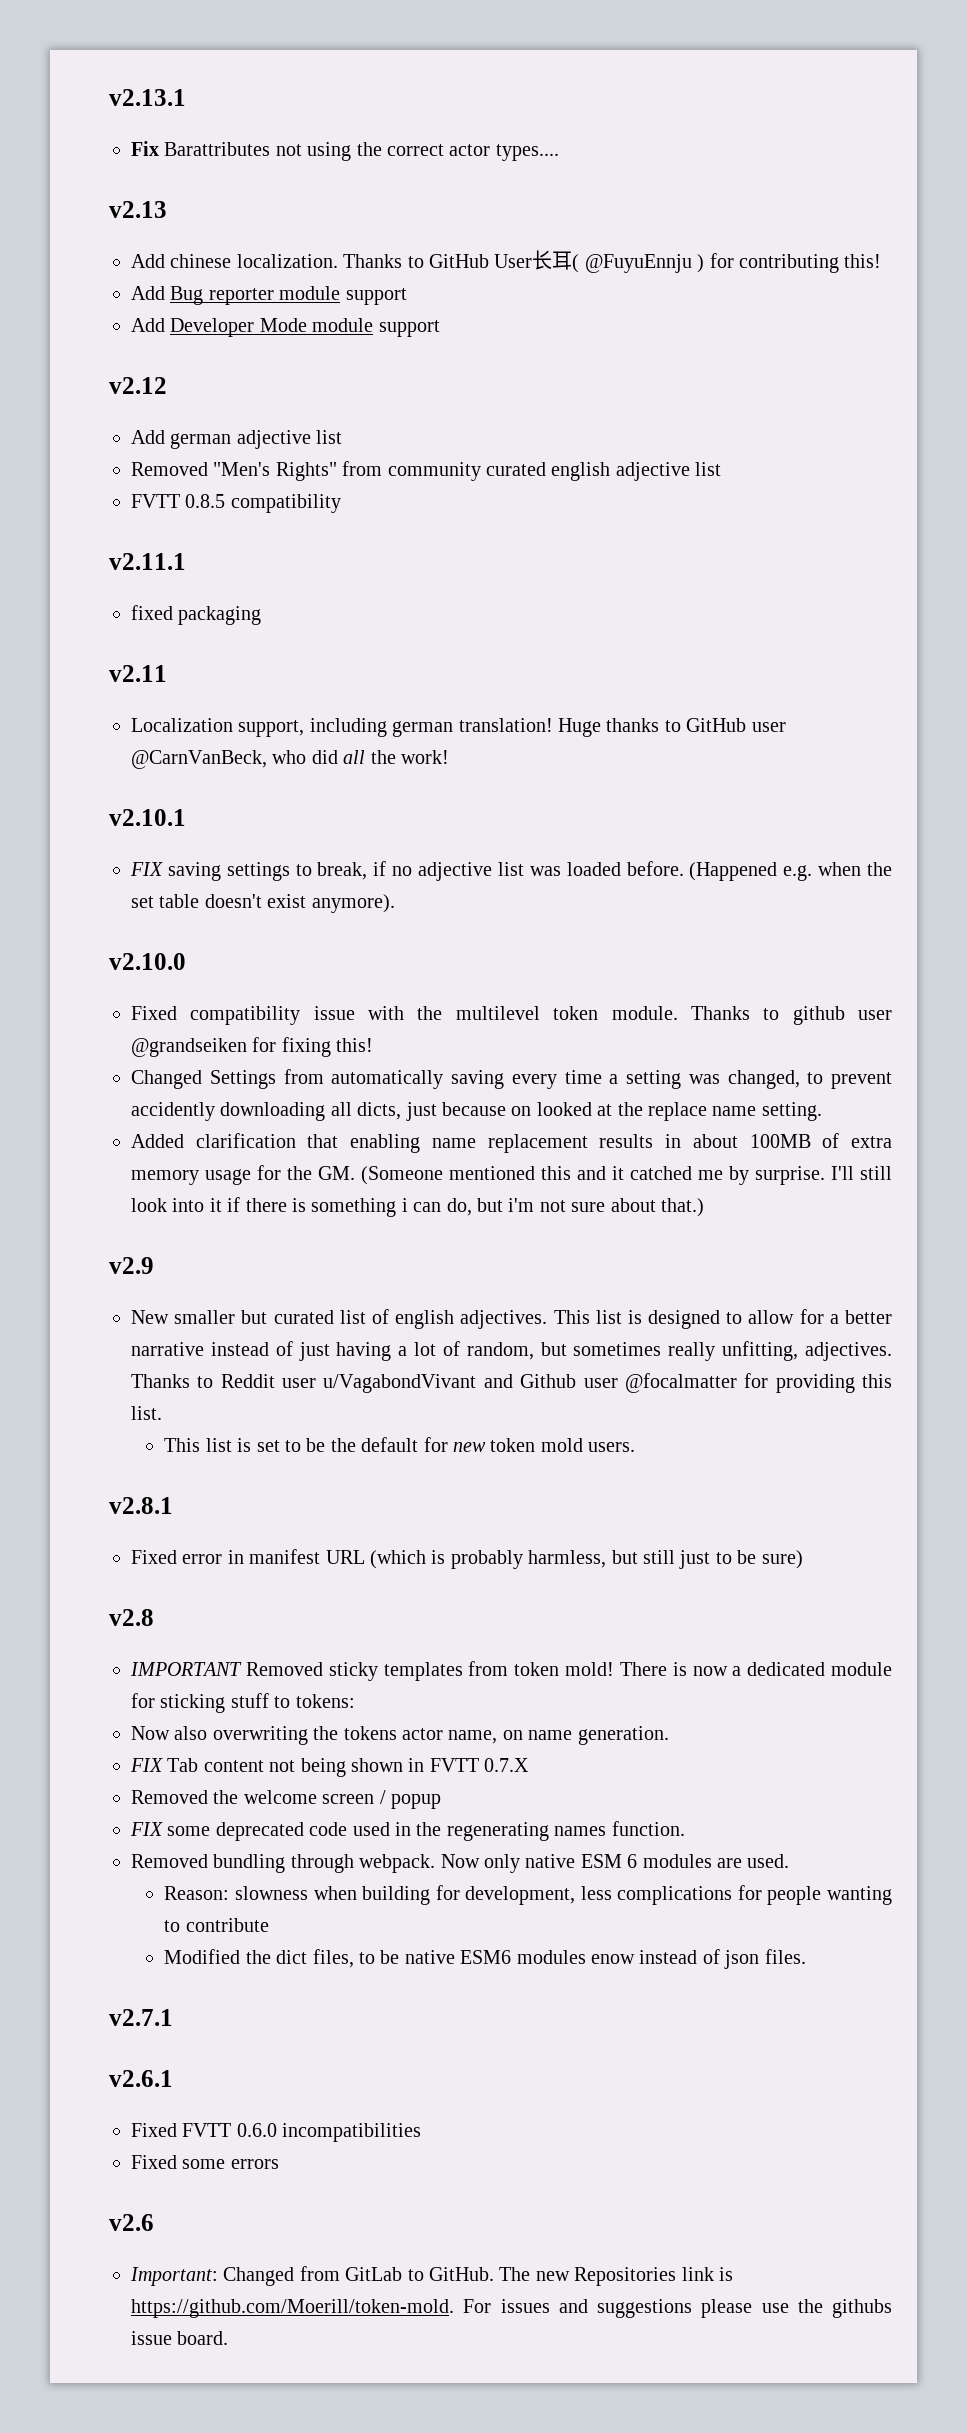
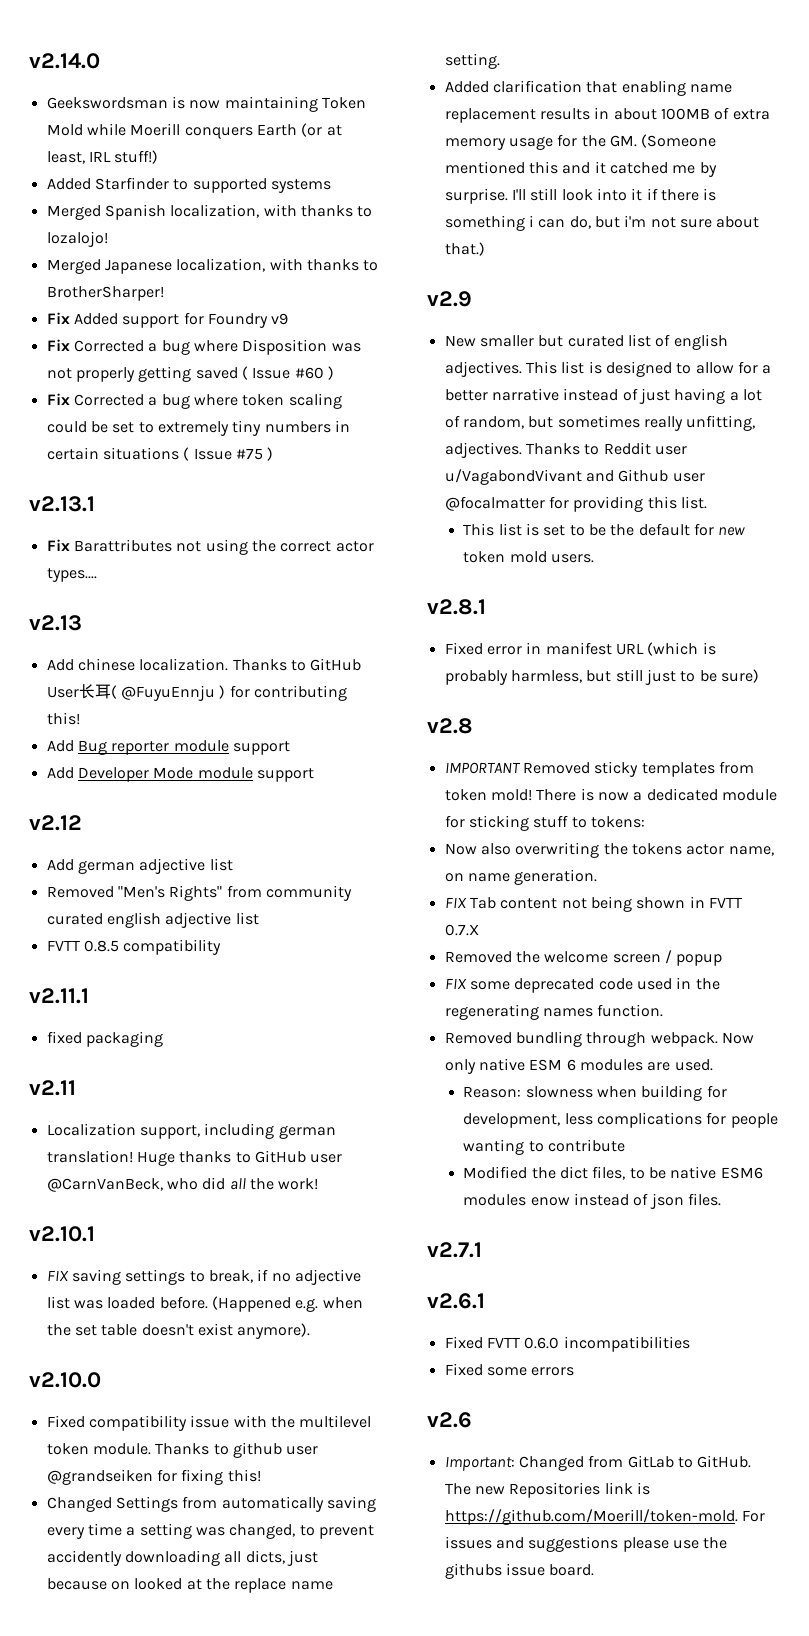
(109, 97) none -> [29,53,100,69] [46,96,366,112] [46,123,342,139] [46,150,159,164] [46,177,331,193] [46,204,373,220] [46,231,108,247] [46,258,379,274] [46,286,164,301] [46,312,289,328] [46,339,361,355] [46,366,334,382] [46,393,342,409] [46,420,350,436] [46,447,274,461] v2.14.0 // Geekswordsman is now maintaining Token Mold while Moerill conquers Earth (or at least, IRL stuff!) // Added Starfinder to supported systems // Merged Spanish localization, with thanks to lozalojo! // Merged Japanese localization, with thanks to BrotherSharper! // Fix Added support for Foundry v9 // Fix Corrected a bug where Disposition was not properly getting saved ( Issue #60 ) // Fix Corrected a bug where token scaling could be set to extremely tiny numbers in certain situations ( Issue #75 ) //

